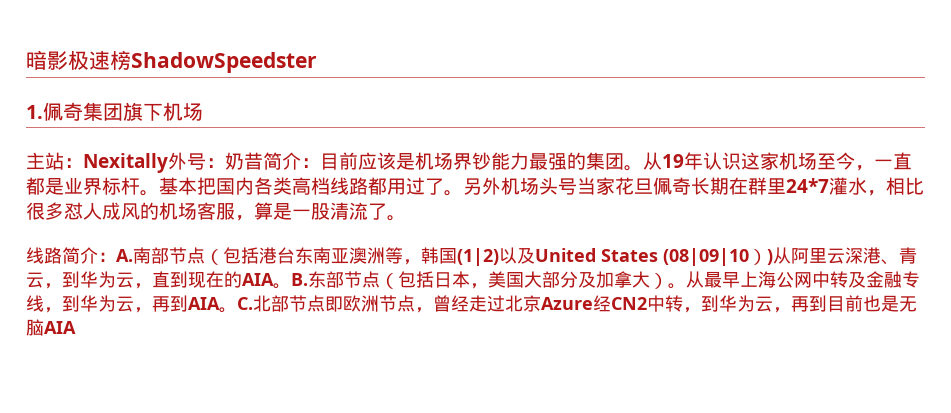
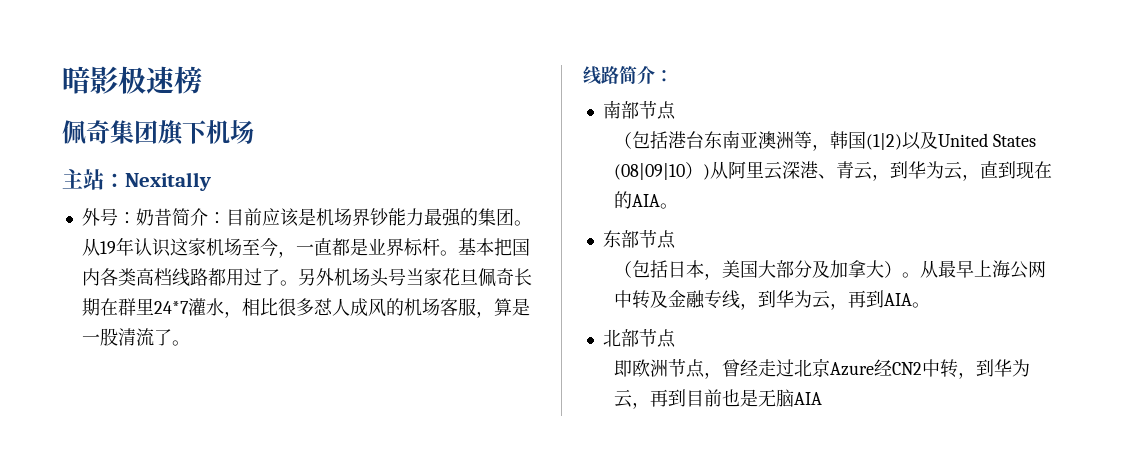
[131,52,317,73] [26,105,43,119] ShadowSpeedster // 1. -> (202, 80) //
(168, 163) none -> (211, 181) //
[116,249,133,262] A. -> (673, 76) //
(205, 255) none -> (676, 110) //
[291,273,308,286] B. -> (679, 206) //
(380, 279) none -> (676, 239) //
[237,297,253,310] C. -> (931, 305) //
(325, 303) none -> (676, 338) //

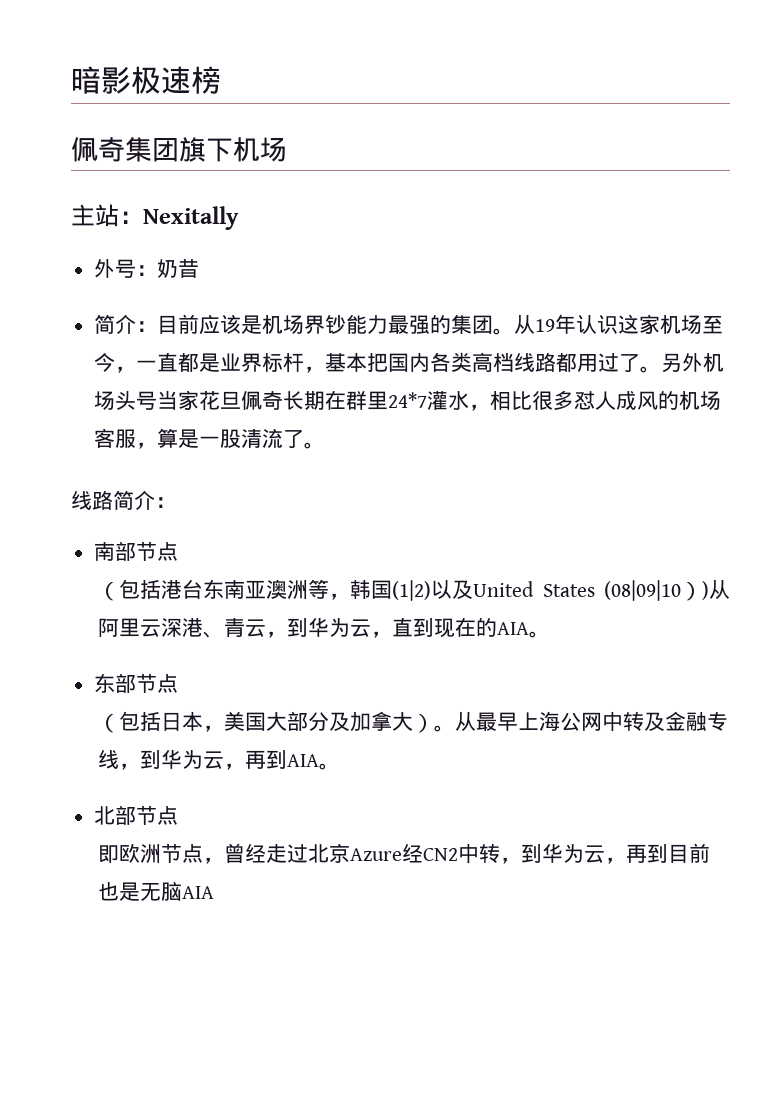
(172, 217) none -> (200, 268) //
[439,250,458,256] 。 -> [304,366,326,373] ，

